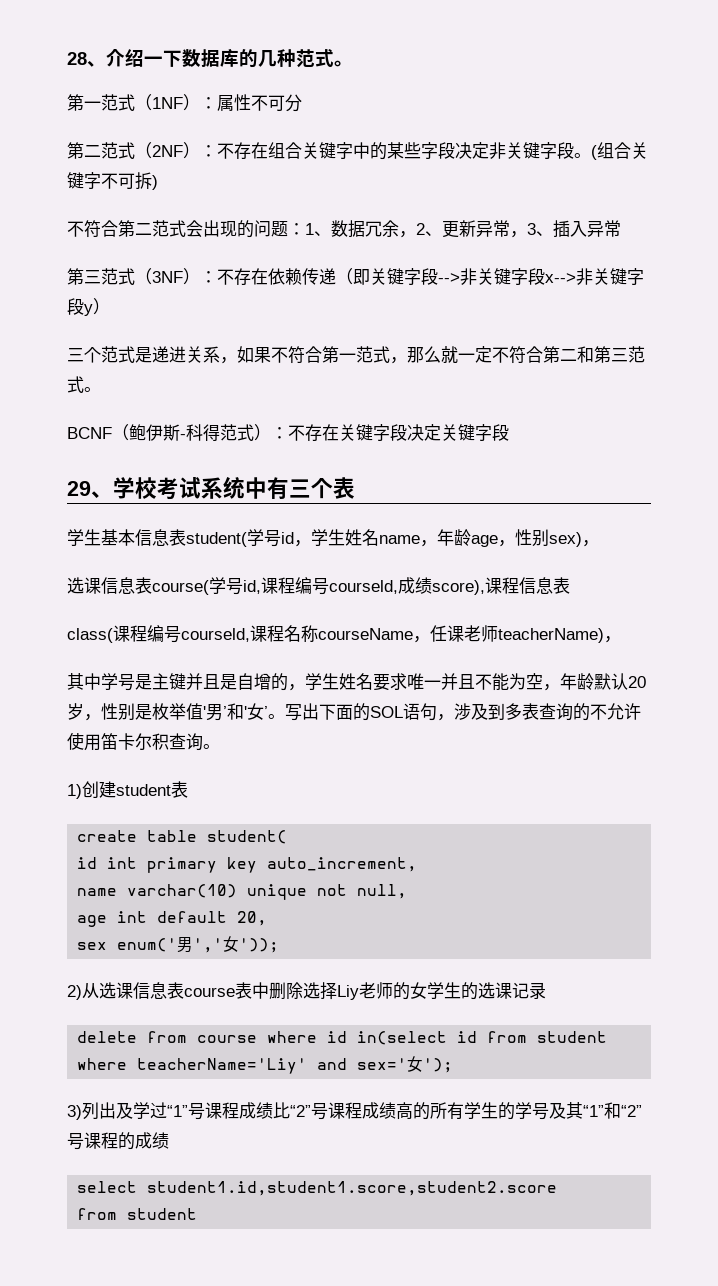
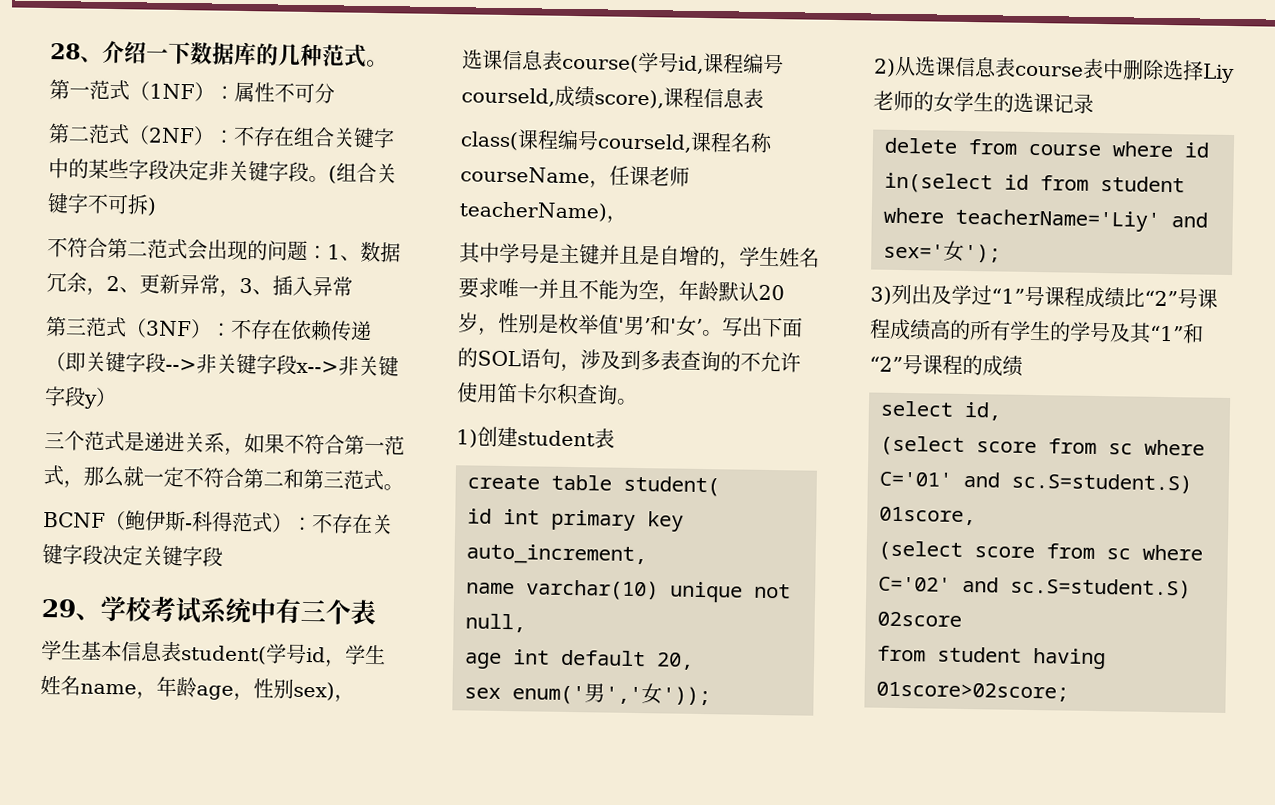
[147,1181,558,1196] [77,1208,198,1220] student1.id,student1.score,student2.score // from student -> [964,401,1002,421] [880,435,1205,456] [879,471,1192,494] [879,506,976,526] [878,540,1203,561] [878,576,1191,599] [877,611,962,627] [877,645,1106,670] [876,681,1069,702] id, // (select score from sc where C='01' and sc.S=student.S) 01score, // (select score from sc where C='02' and sc.S=student.S) 02score // from student having 01score>02score;

